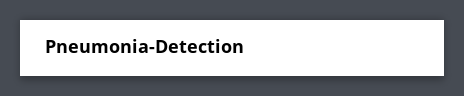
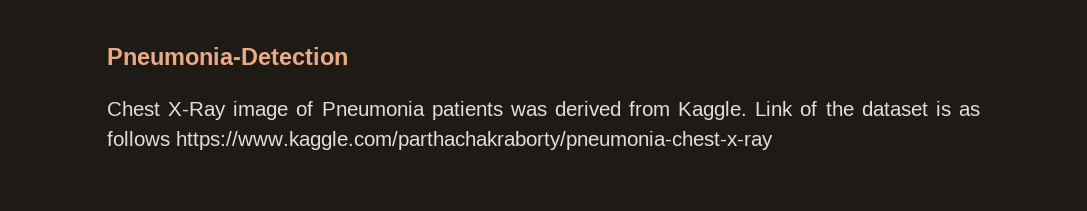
(244, 46) none -> [107,101,980,120] [107,131,773,150] // Chest X-Ray image of Pneumonia patients was derived from Kaggle. Link of the dataset is as follows https://www.kaggle.com/parthachakraborty/pneumonia-chest-x-ray

